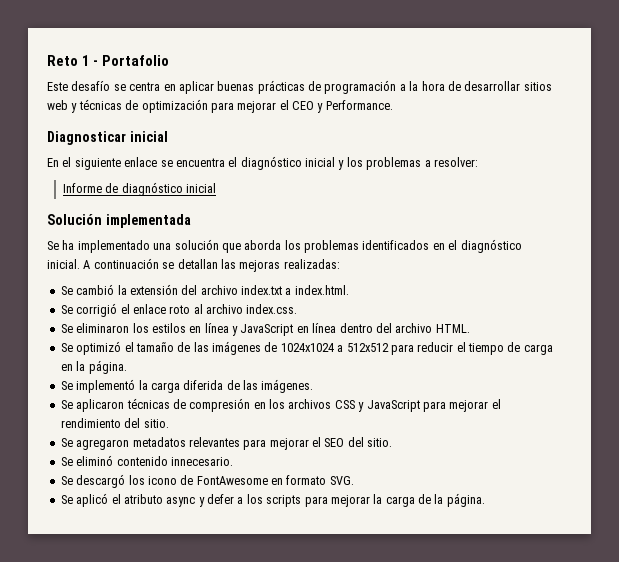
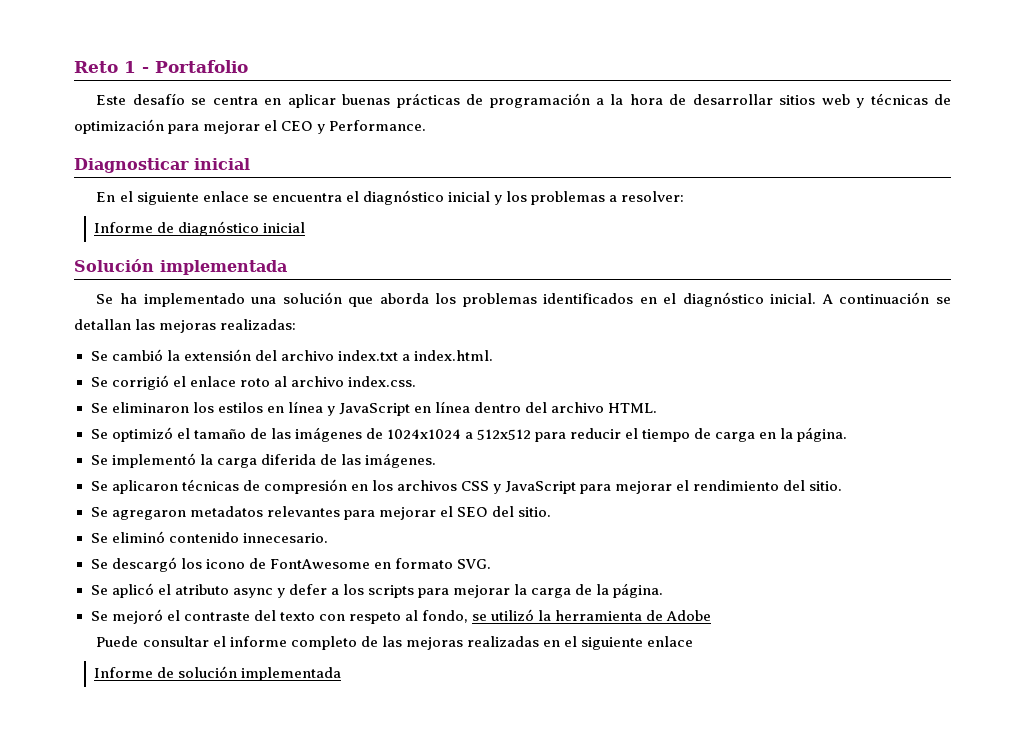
(485, 500) none -> [90,609,712,624] [96,636,694,650] [94,666,342,681] // Se mejoró el contraste del texto con respeto al fondo, se utilizó la herramienta de Adobe // Puede consultar el informe completo de las mejoras realizadas en el siguiente enlace // Informe de solución implementada

